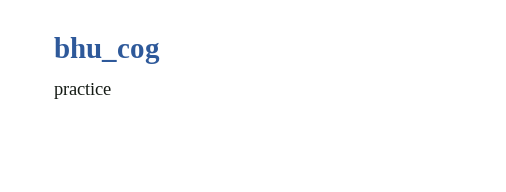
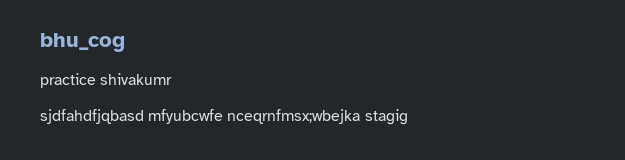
(111, 91) none -> [100,73,173,85] [40,109,408,125] shivakumr // sjdfahdfjqbasd mfyubcwfe nceqrnfmsx;wbejka stagig

